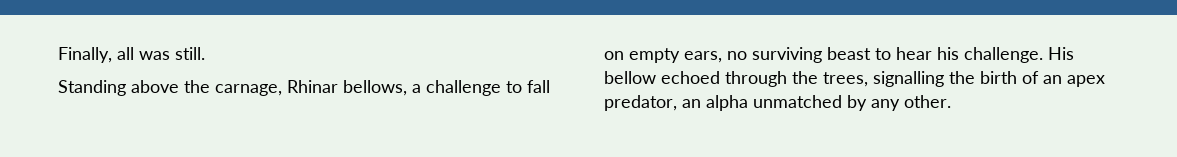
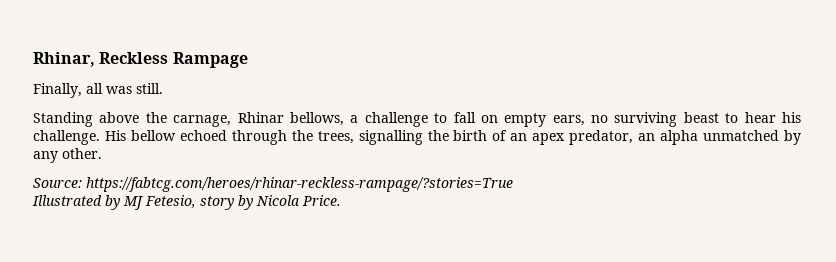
(58, 55) none -> [33,52,248,68] Rhinar, Reckless Rampage //
(951, 101) none -> [33,177,513,192] [32,195,341,210] // Source: https://fabtcg.com/heroes/rhinar-reckless-rampage/?stories=True // Illustrated by MJ Fetesio, story by Nicola Price.

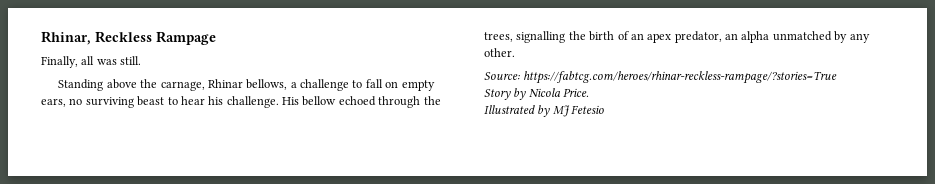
(513, 184) none -> [484,88,590,100] // Story by Nicola Price.
[145,195,341,210] Fetesio, story by Nicola Price. -> [571,105,605,114] Fetesio

